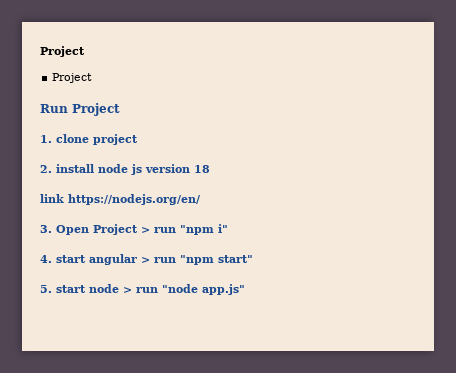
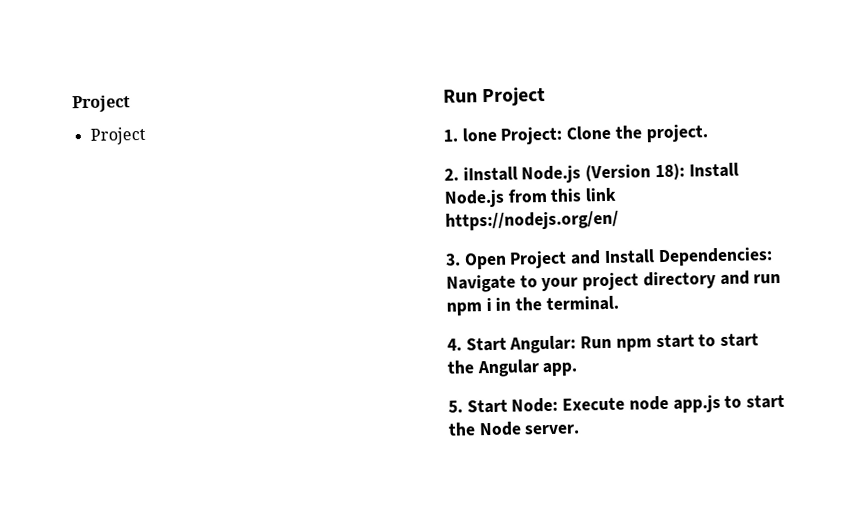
[56,134,138,145] [40,164,210,175] clone project // 2. install node js version 18 // -> [461,124,708,145] [444,162,739,184] [444,188,583,208] lone Project: Clone the project. // 2. iInstall Node.js (Version 18): Install Node.js from this
[141,224,228,235] [40,254,253,265] [40,284,245,295] > run "npm i" // 4. start angular > run "npm start" // 5. start node > run "node app.js" -> [570,247,773,267] [446,270,782,293] [446,295,619,316] [447,333,760,354] [447,359,579,378] [448,394,786,414] [448,421,581,437] and Install Dependencies: Navigate to your project directory and run npm i in the terminal. // 4. Start Angular: Run npm start to start the Angular app. // 5. Start Node: Execute node app.js to start the Node server.

